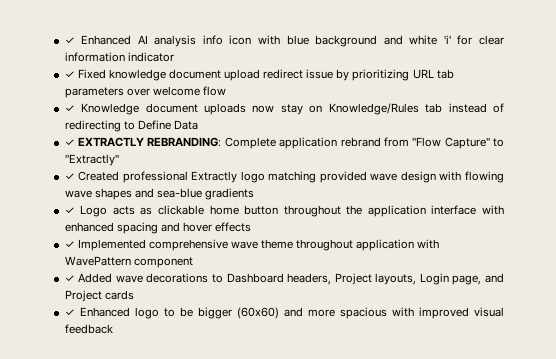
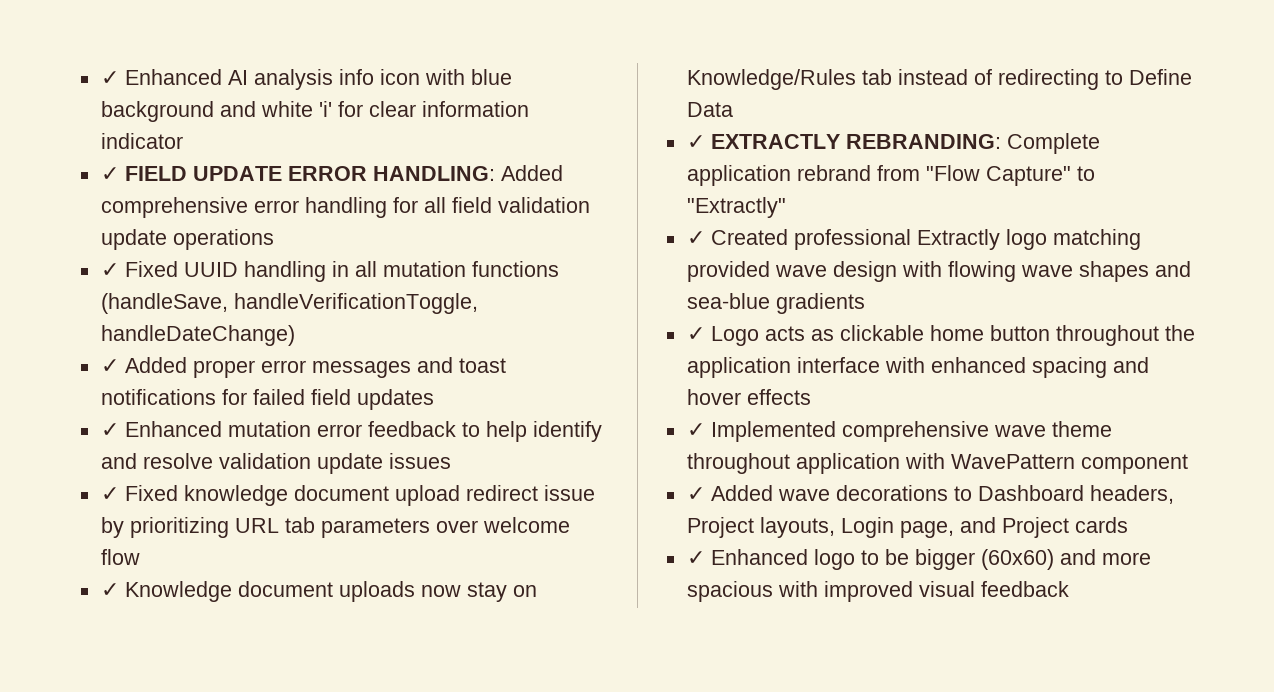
(174, 57) none -> [100,165,563,181] [100,197,590,218] [100,229,274,250] [100,261,559,282] [100,293,478,314] [100,325,295,346] [100,357,506,378] [100,389,434,410] [100,421,602,442] [100,453,451,474] // ✓ FIELD UPDATE ERROR HANDLING: Added comprehensive error handling for all field validation update operations // ✓ Fixed UUID handling in all mutation functions (handleSave, handleVerificationToggle, handleDateChange) // ✓ Added proper error messages and toast notifications for failed field updates // ✓ Enhanced mutation error feedback to help identify and resolve validation update issues

